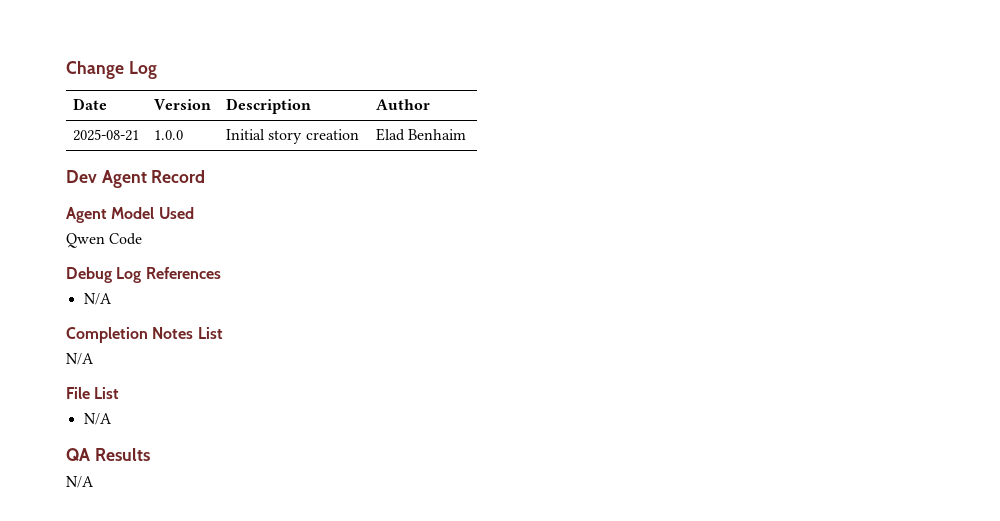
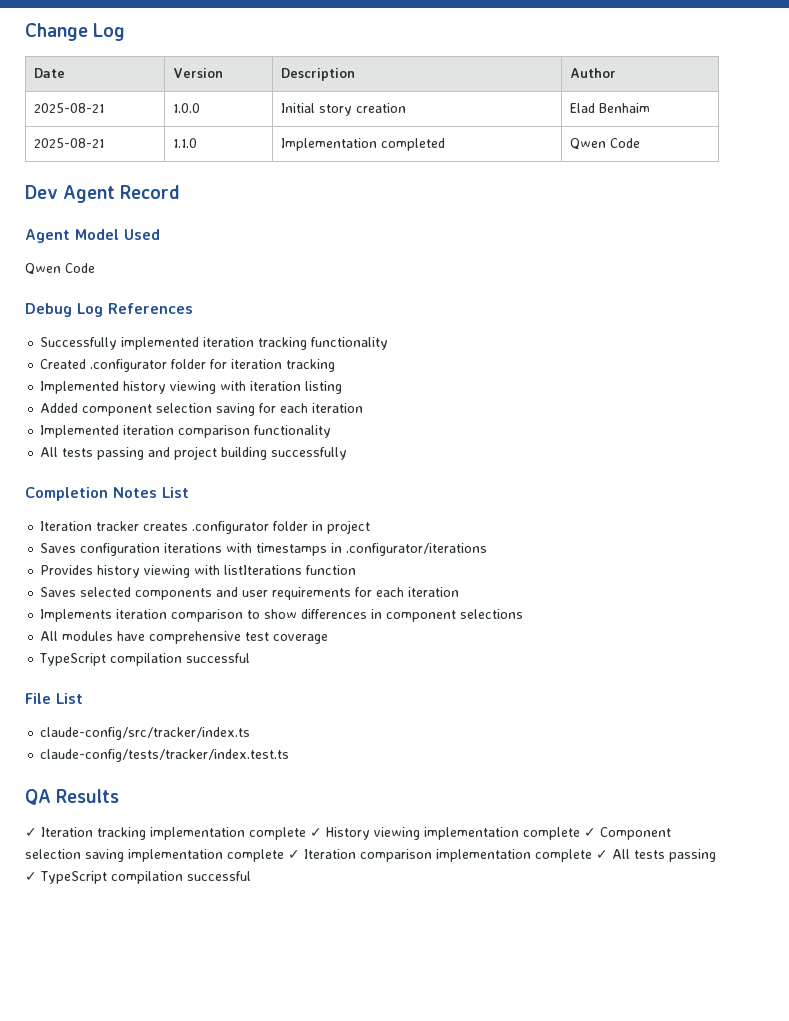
(467, 134) none -> [33,138,104,148] [172,138,197,148] [280,138,445,151] [569,138,640,150] // 2025-08-21 | 1.1.0 | Implementation completed | Qwen Code
[83,293,112,305] [66,327,223,343] [66,353,94,365] N/A // Completion Notes List // N/A -> [40,337,389,350] [40,359,336,372] [40,381,343,394] [40,403,364,416] [40,425,332,438] [40,446,348,460] [25,487,189,501] [40,520,371,534] [40,543,488,556] [40,565,357,578] [40,587,460,600] [40,609,524,622] [40,631,329,644] [39,653,251,666] Successfully implemented iteration tracking functionality // Created .configurator folder for iteration tracking // Implemented history viewing with iteration listing // Added component selection saving for each iteration // Implemented iteration comparison functionality // All tests passing and project building successfully // Completion Notes List // Iteration tracker creates .configurator folder in project // Saves configuration iterations with timestamps in .configurator/iterations // Provides history viewing with listIterations function // Saves selected components and user requirements for each iteration // Implements iteration comparison to show differences in component selections // All modules have comprehensive test coverage // TypeScript compilation successful
[83,413,112,425] N/A -> [40,727,251,740] [40,749,290,762] claude-config/src/tracker/index.ts // claude-config/tests/tracker/index.test.ts
[66,476,94,488] N/A -> [25,827,671,840] [25,849,716,862] [25,871,251,884] ✓ Iteration tracking implementation complete ✓ History viewing implementation complete ✓ Component selection saving implementation complete ✓ Iteration comparison implementation complete ✓ All tests passing ✓ TypeScript compilation successful

